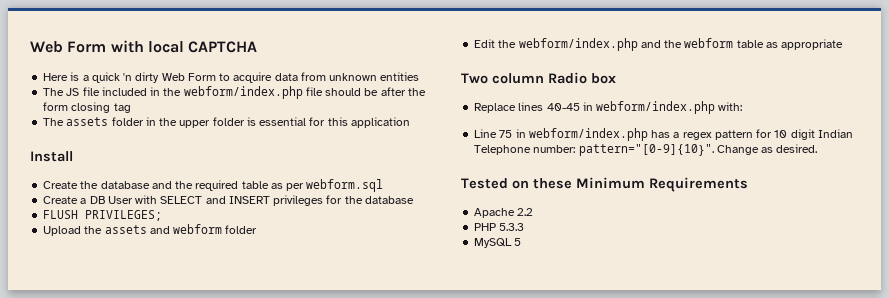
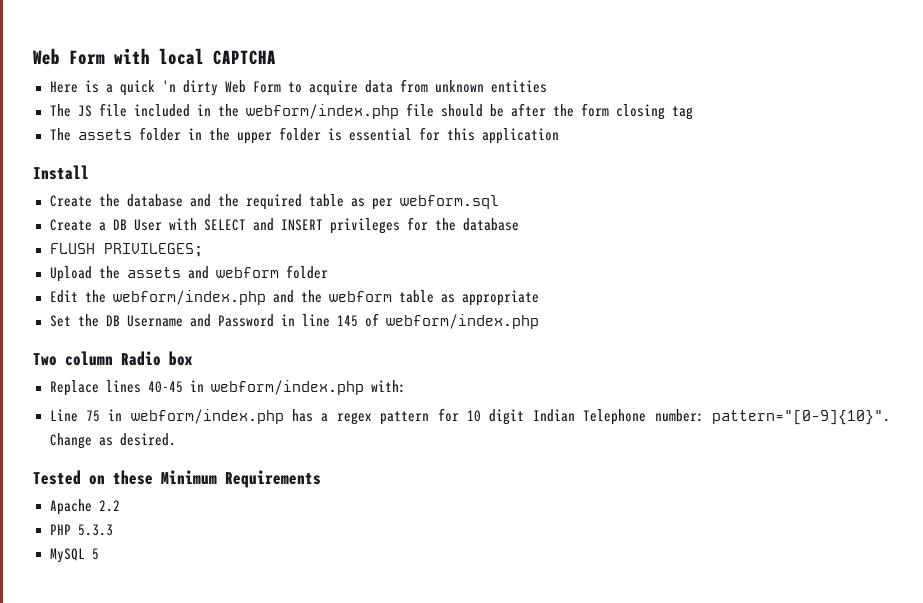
(844, 44) none -> [49,313,539,329] // Set the DB Username and Password in line 145 of webform/index.php

